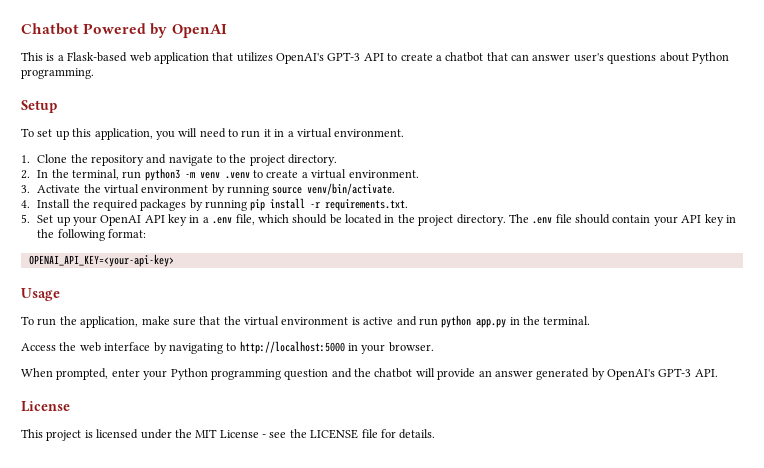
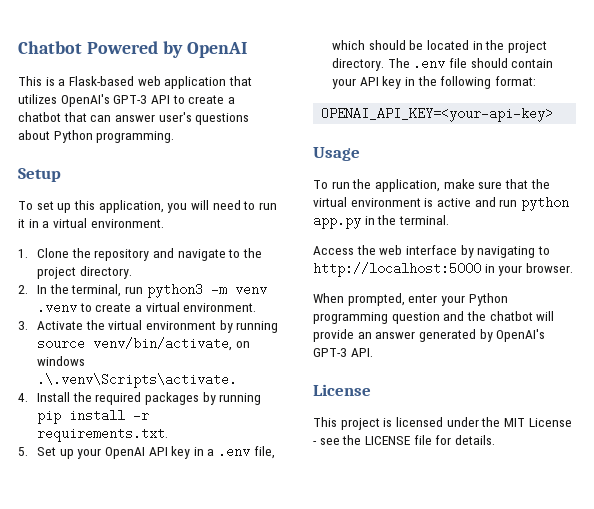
[307,183,396,195] venv/bin/activate. -> [92,337,250,351] [36,356,85,366] [36,373,237,388] venv/bin/activate, on windows .\.venv\Scripts\activate.

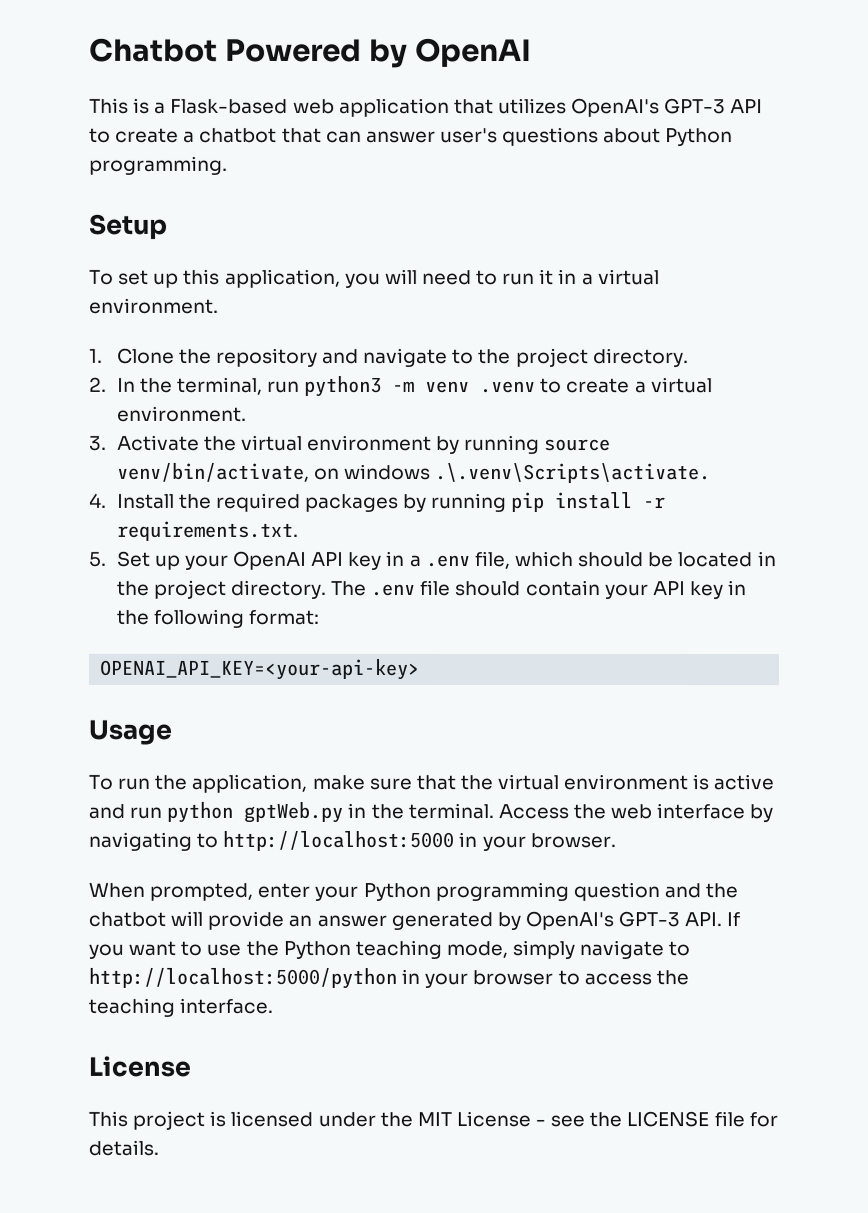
[313,214,361,229] app.py -> [243,801,344,823] gptWeb.py
(449, 220) // -> (494, 811) none
(373, 352) none -> [726,912,741,927] [88,939,691,960] [88,967,689,989] [88,997,274,1017] If you want to use the Python teaching mode, simply navigate to http://localhost:5000/python in your browser to access the teaching interface.

